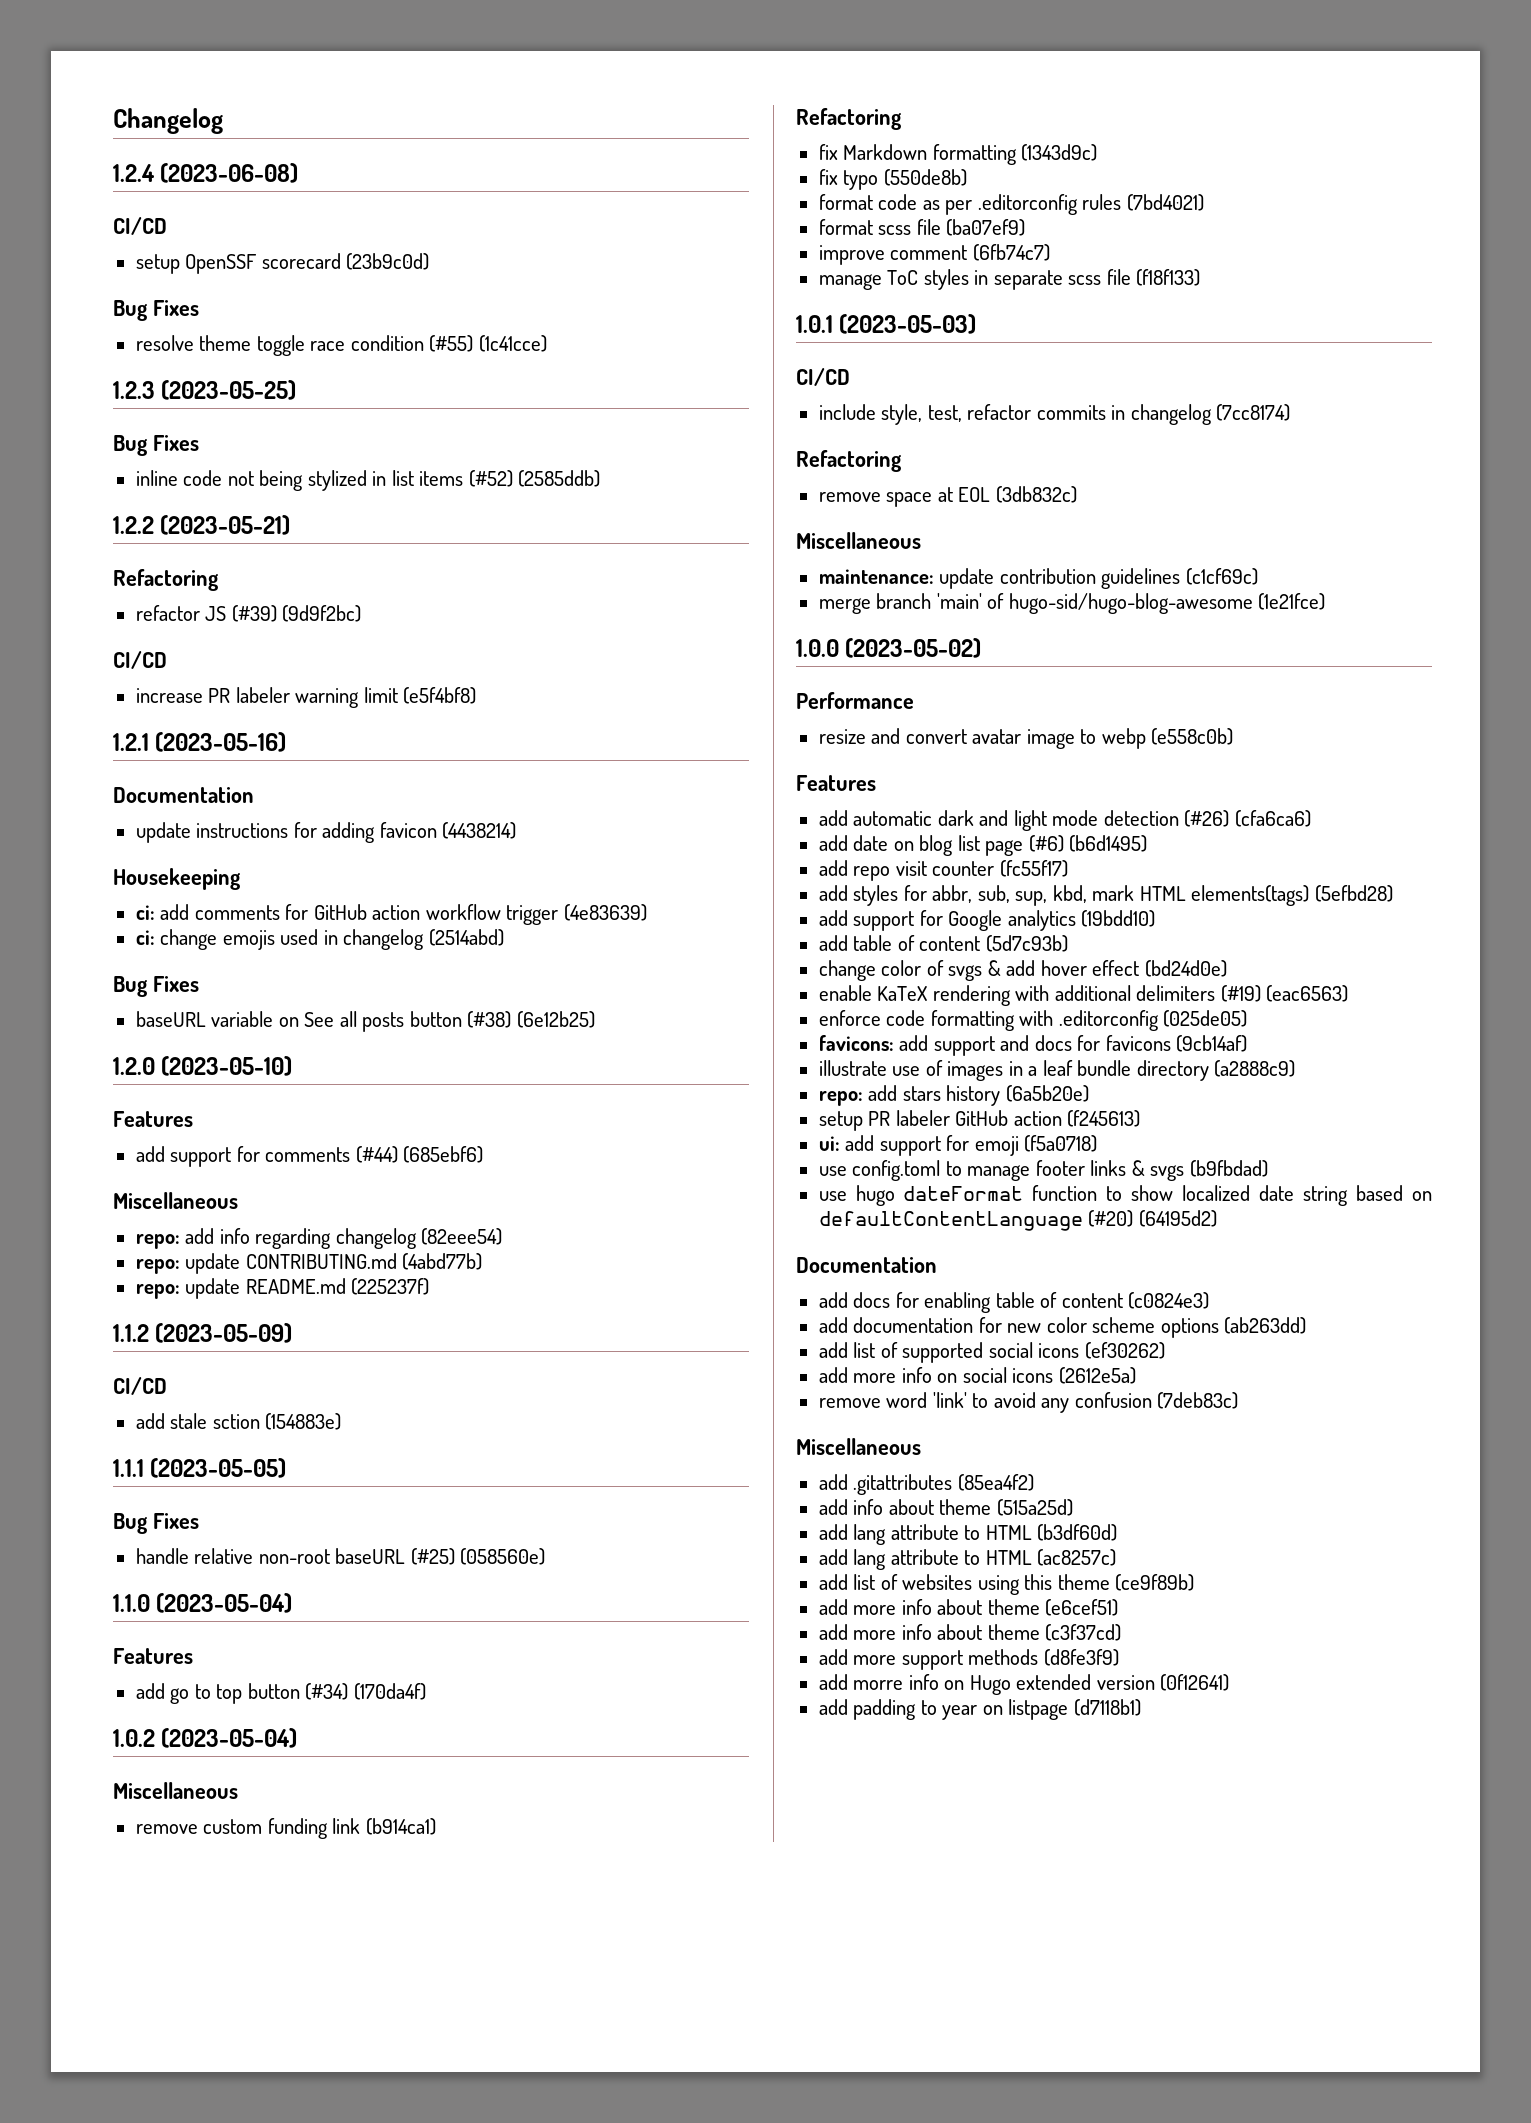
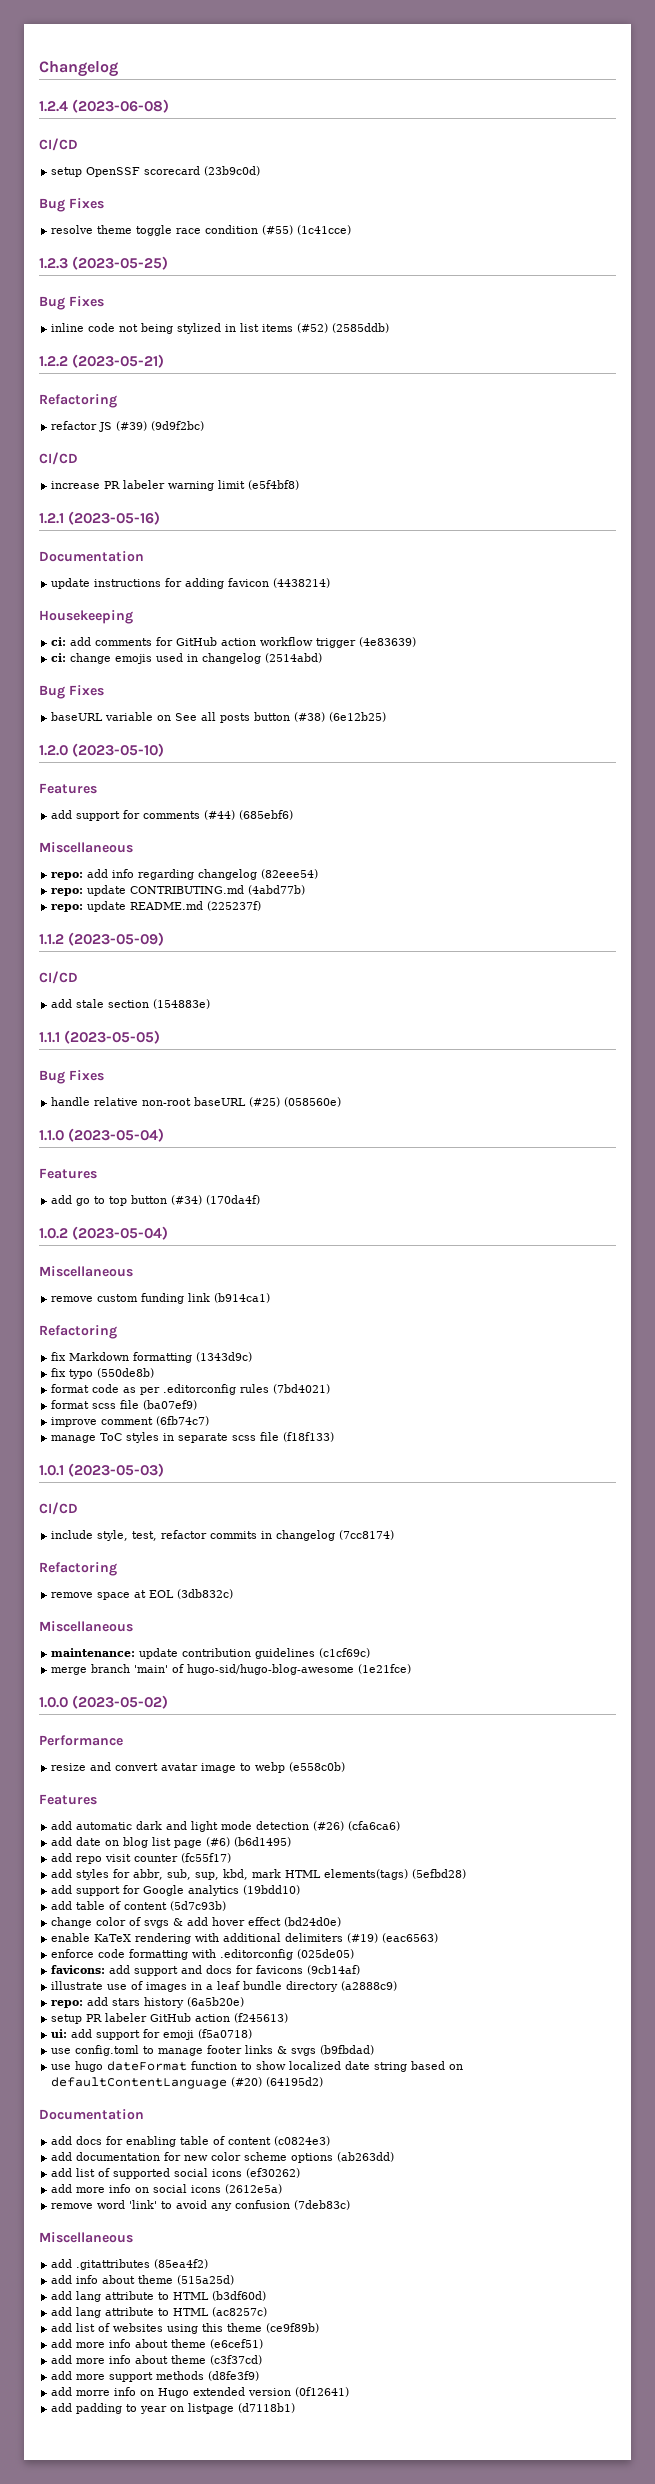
[212,1414,260,1429] sction -> [108,1000,150,1008] section

